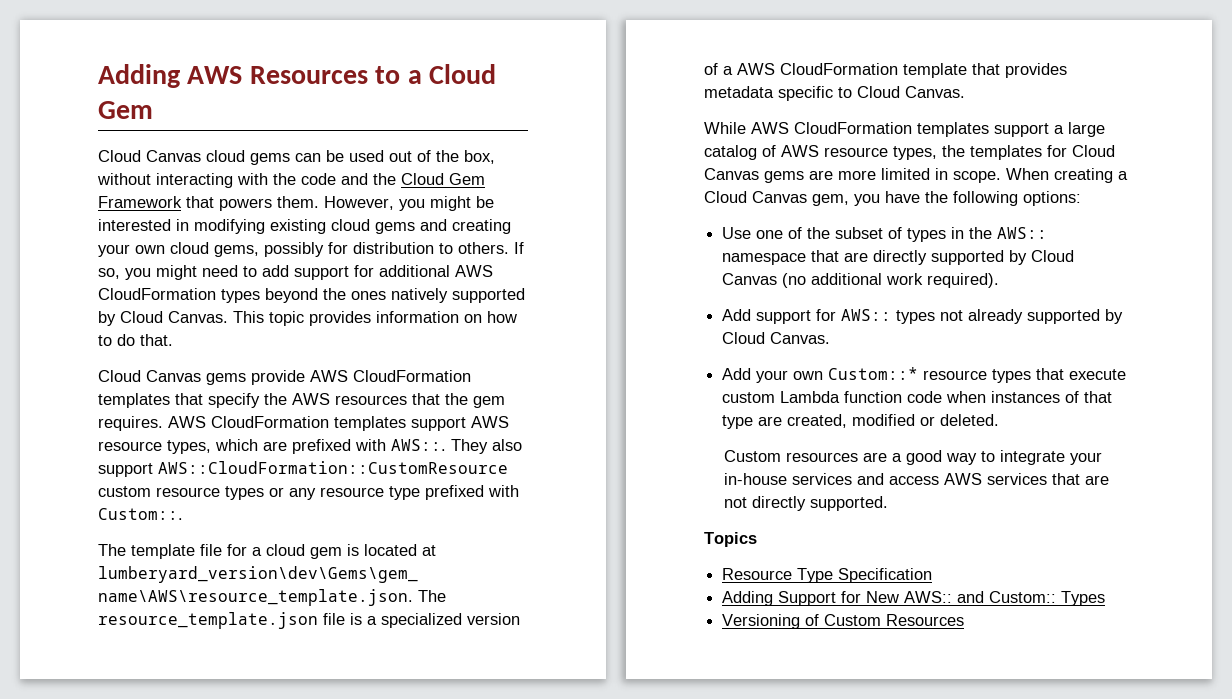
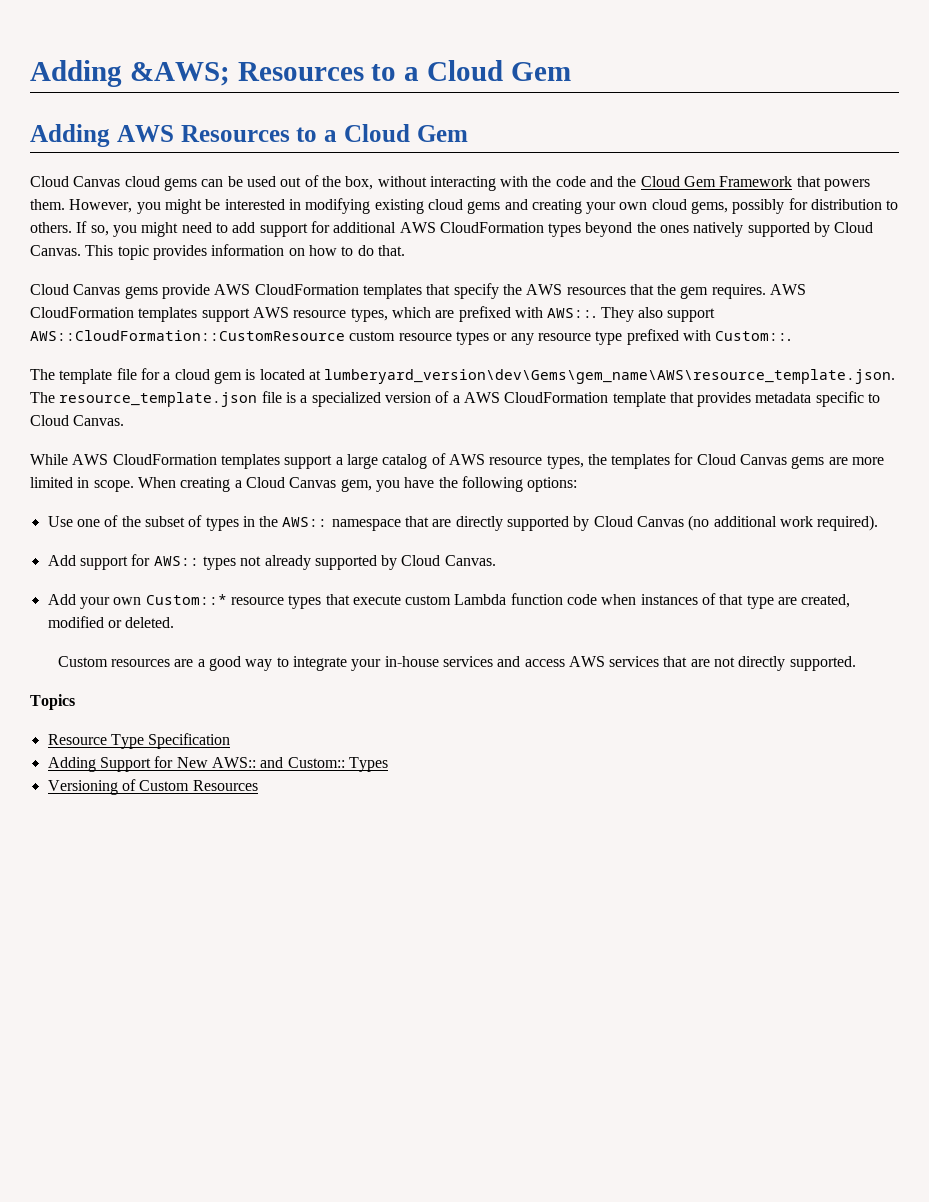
[98,64,180,88] Adding -> [30,60,571,87] [30,124,110,147] Adding &AWS; Resources to a Cloud Gem // Adding

